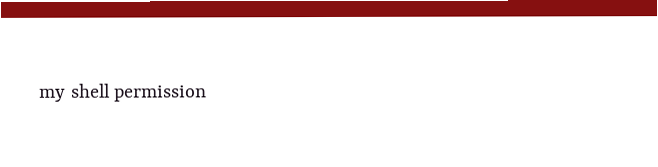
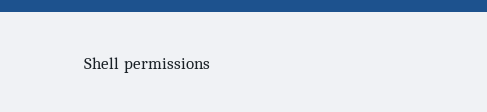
[39,83,208,102] my shell permission -> [84,57,210,73] Shell permissions

